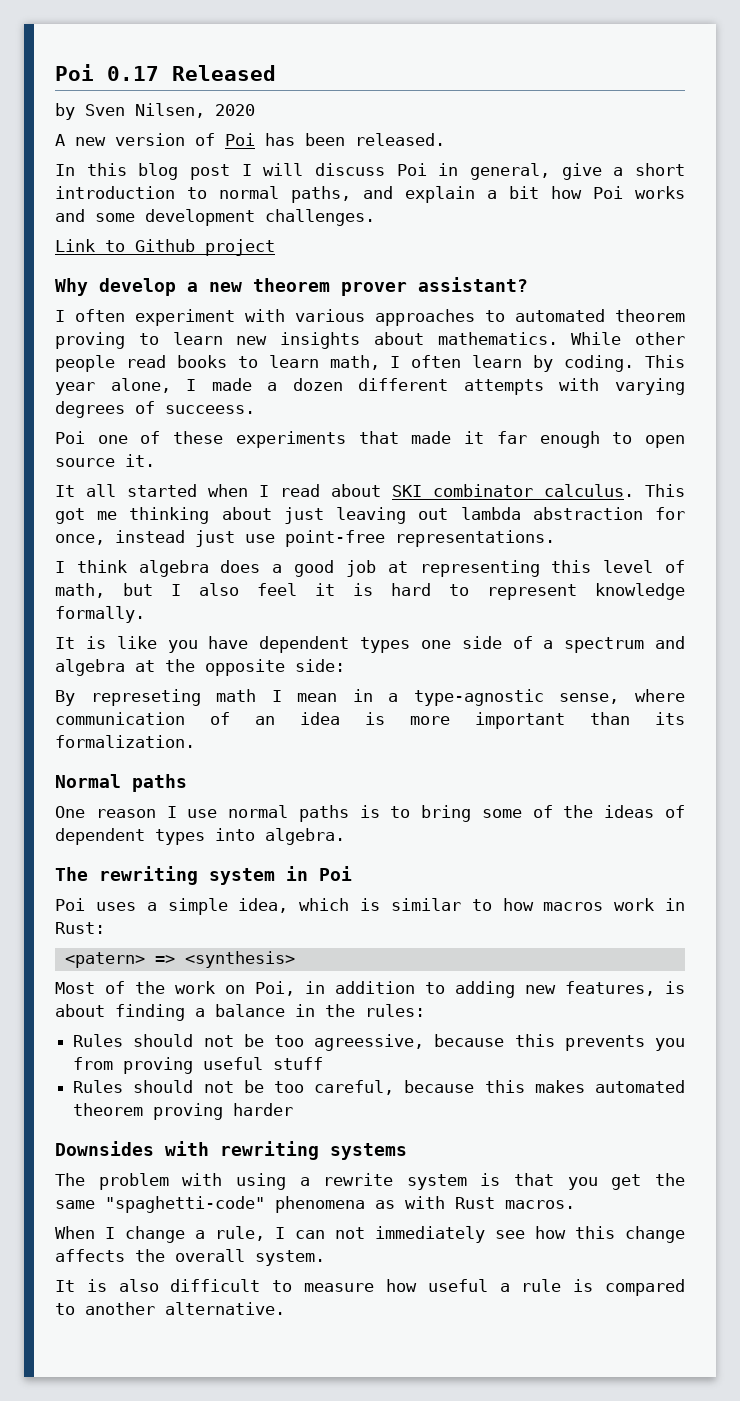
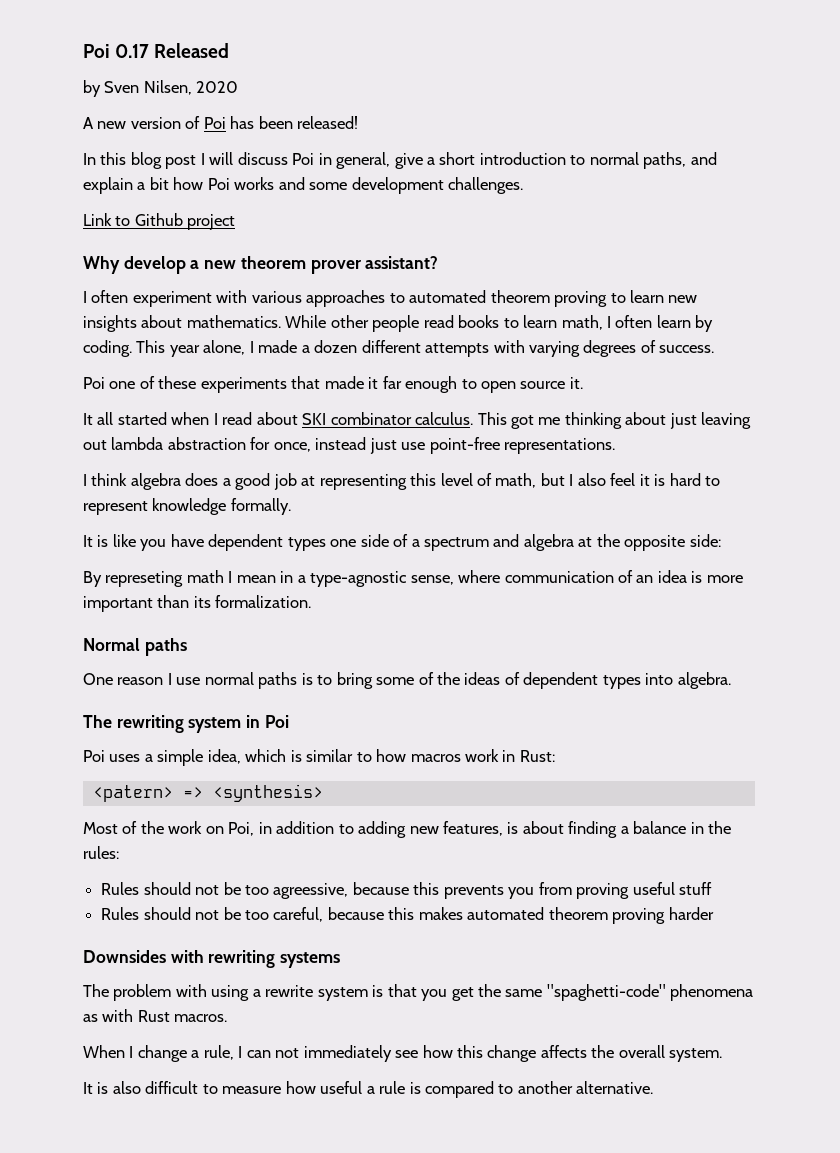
[355,133,445,146] released. -> [297,116,359,129] released!
[165,405,255,414] succeess. -> [659,345,715,353] success.

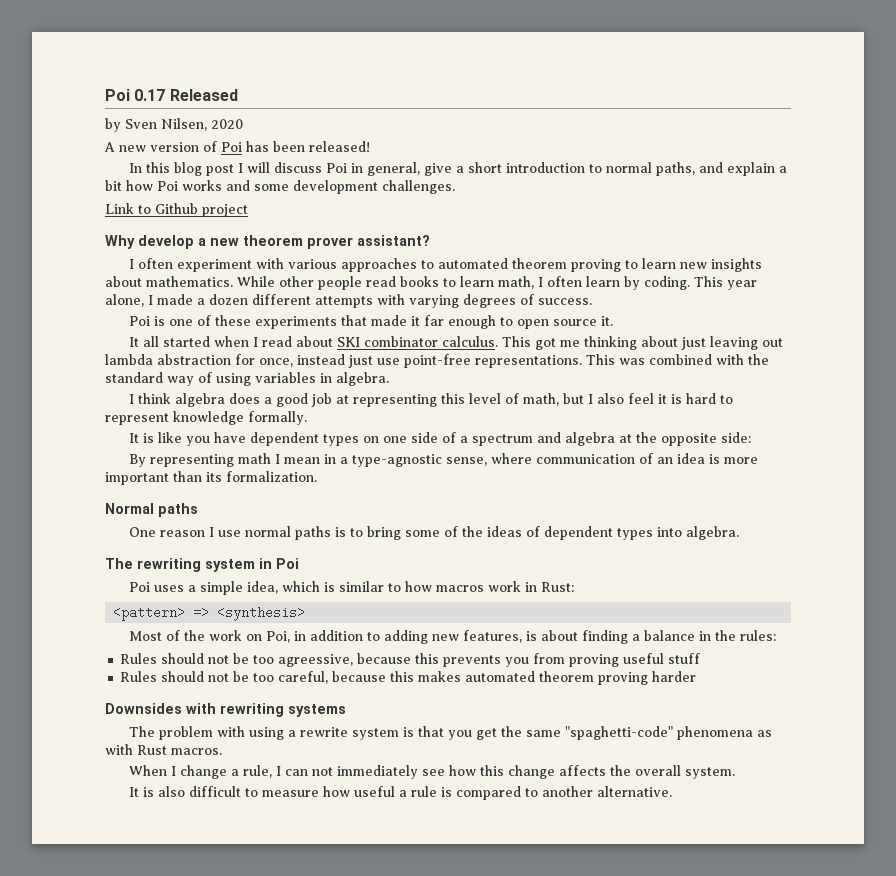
(105, 383) none -> [153,316,165,326] is
(616, 446) none -> [586,354,769,365] [105,372,389,386] This was combined with the standard way of using variables in algebra.
(326, 544) none -> [362,436,379,443] on
[105,571,184,587] represeting -> [149,454,234,467] representing
[92,785,173,802] <patern> -> [113,606,186,621] <pattern>

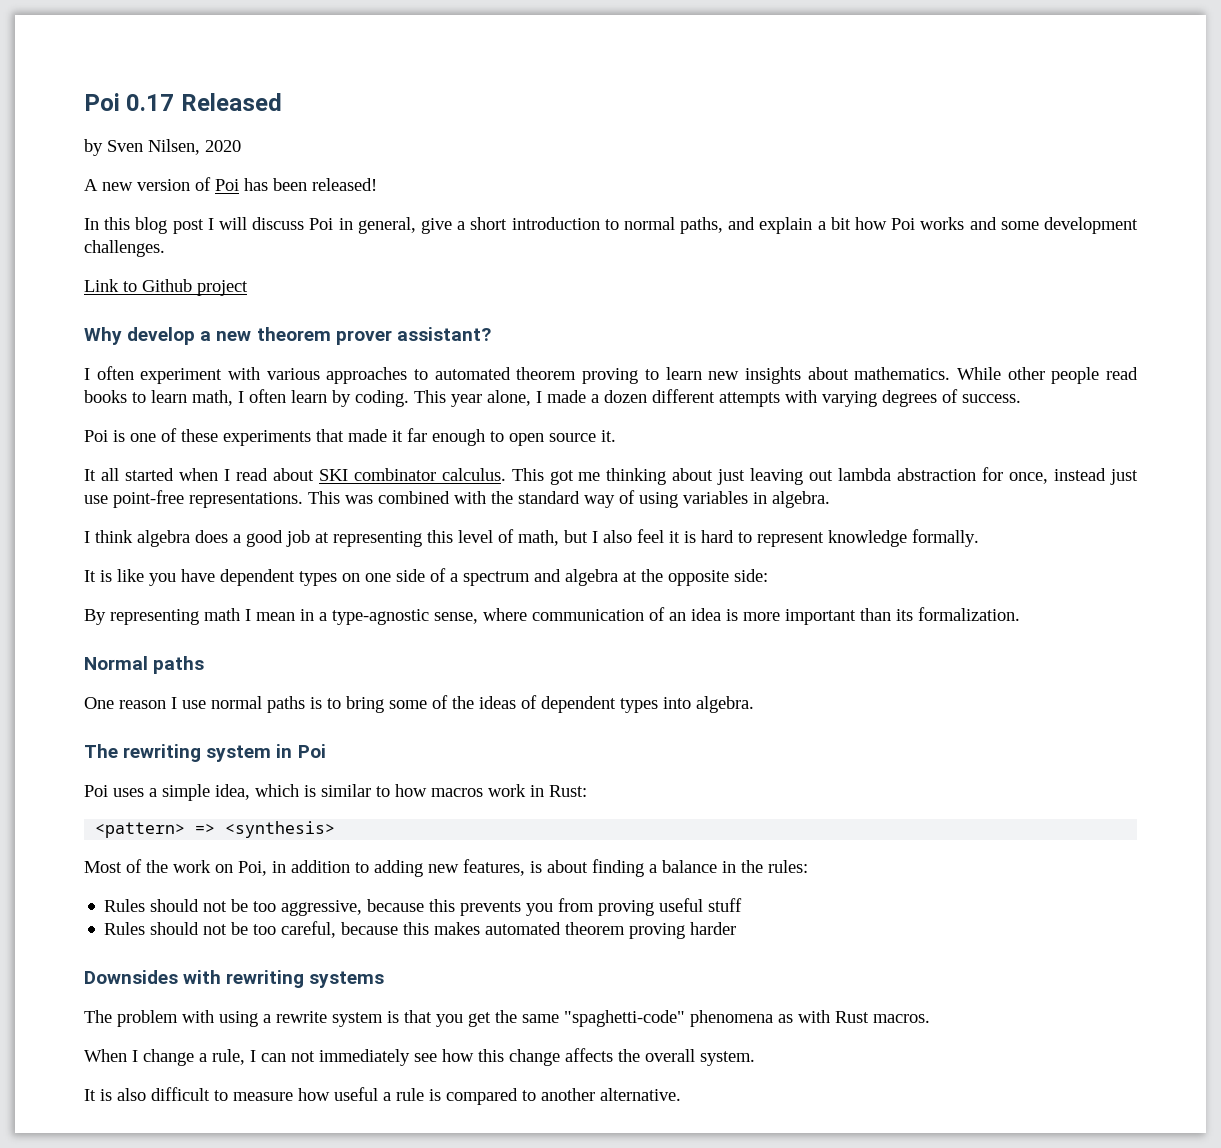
[278,654,354,667] agreessive, -> [281,900,363,916] aggressive,

